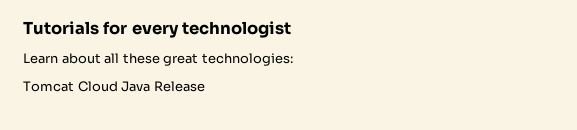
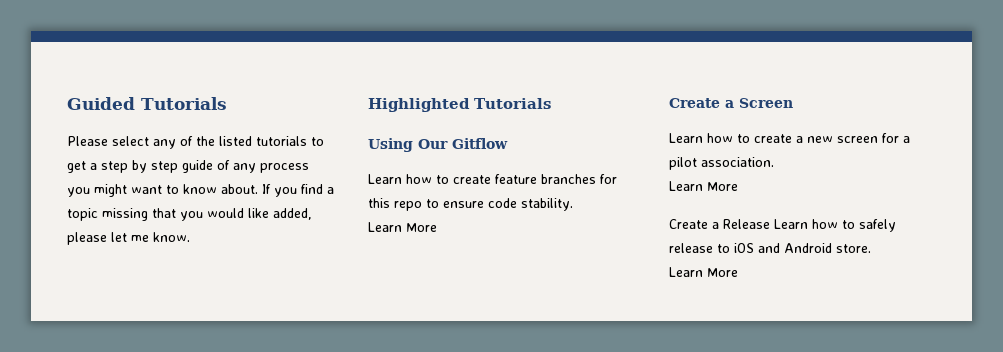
[23,21,292,38] [23,53,293,66] [23,81,205,92] Tutorials for every technologist // Learn about all these great technologies: // Tomcat Cloud Java Release -> [67,97,227,110] [67,136,324,149] [67,160,309,173] [67,184,334,197] [67,208,312,221] [67,232,190,245] [368,98,551,112] [368,138,508,152] [368,174,617,184] [368,198,573,211] [368,222,437,232] [669,98,793,108] [669,133,910,143] [669,157,774,170] [669,181,738,191] [669,219,896,232] [669,243,871,253] [669,267,738,277] Guided Tutorials // Please select any of the listed tutorials to get a step by step guide of any process you might want to know about. If you find a topic missing that you would like added, please let me know. // Highlighted Tutorials // Using Our Gitflow // Learn how to create feature branches for this repo to ensure code stability. // Learn More // Create a Screen // Learn how to create a new screen for a pilot association. // Learn More // Create a Release Learn how to safely release to iOS and Android store. // Learn More

